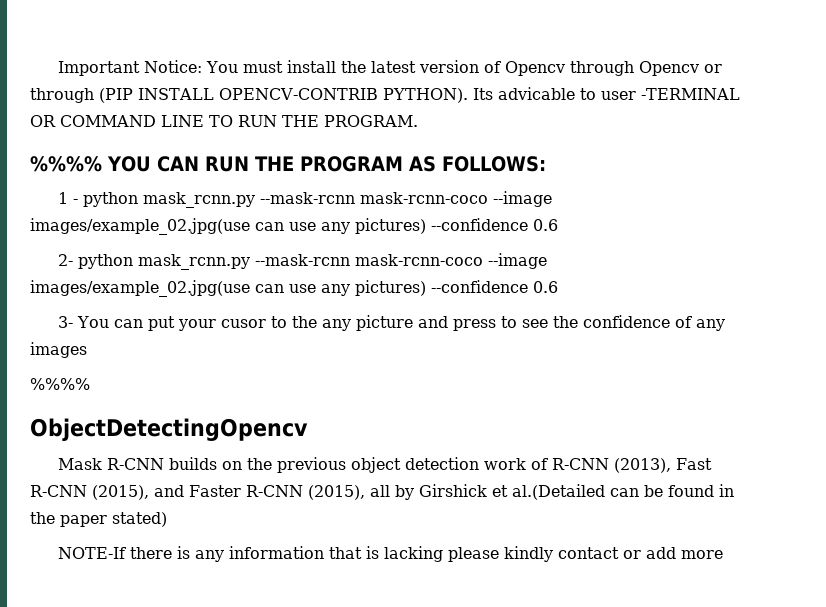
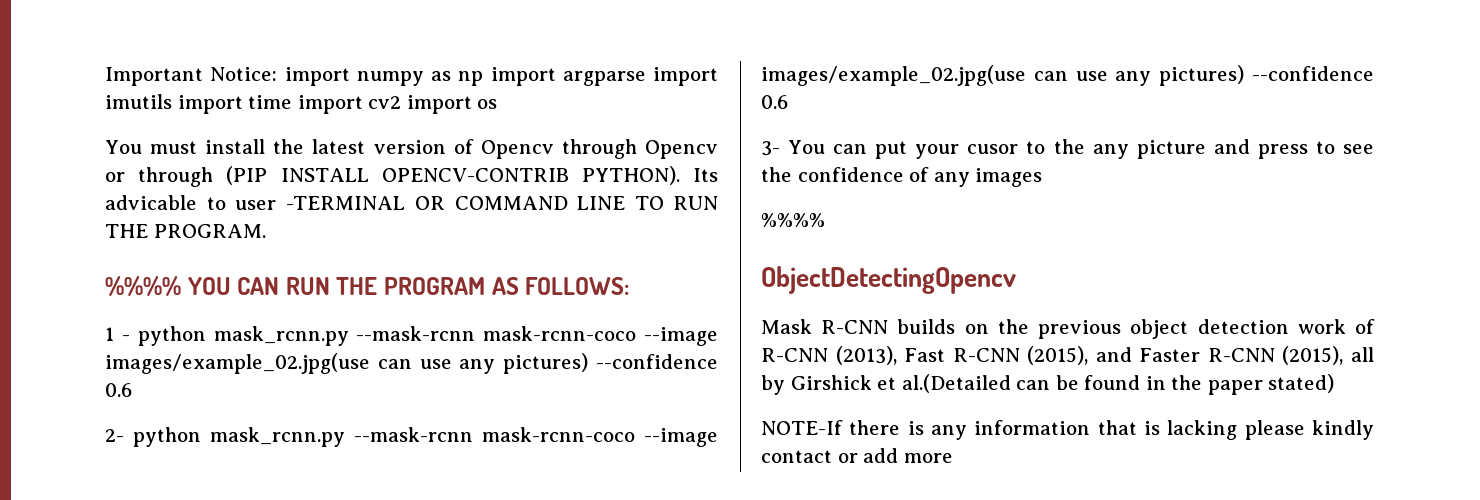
(203, 66) none -> [284,67,718,86] [105,94,498,114] import numpy as np import argparse import imutils import time import cv2 import os //

